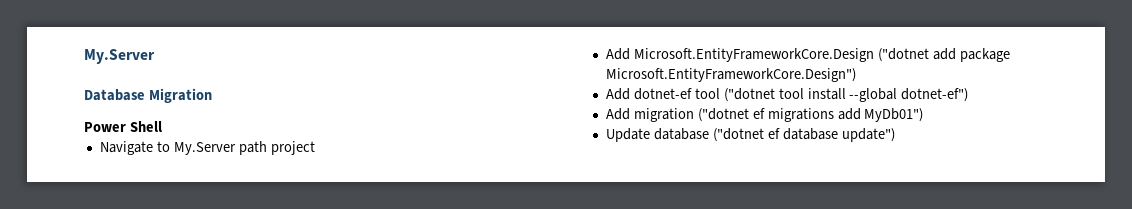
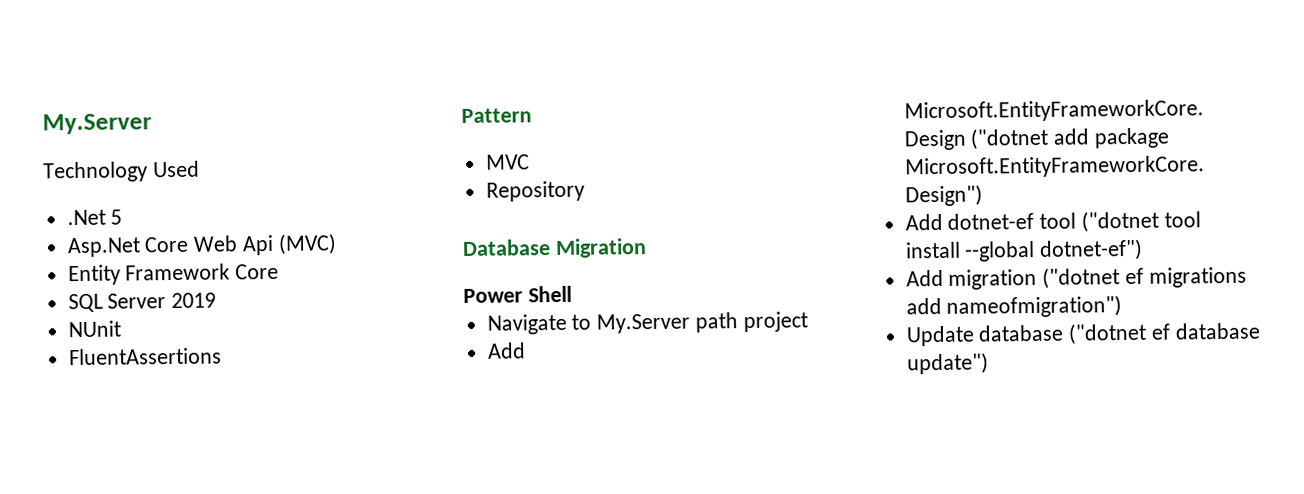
[84,49,155,64] My.Server -> [42,113,152,135] [43,160,200,183] [66,209,123,226] [66,233,337,258] [67,263,280,286] [67,292,217,313] [67,320,121,338] [68,347,222,366] [461,108,532,123] [485,154,530,170] [485,180,585,202] My.Server // Technology Used // .Net 5 // Asp.Net Core Web Api (MVC) // Entity Framework Core // SQL Server 2019 // NUnit // FluentAssertions // Pattern // MVC // Repository
[864,108,924,122] MyDb01") -> [946,295,1123,318] nameofmigration")

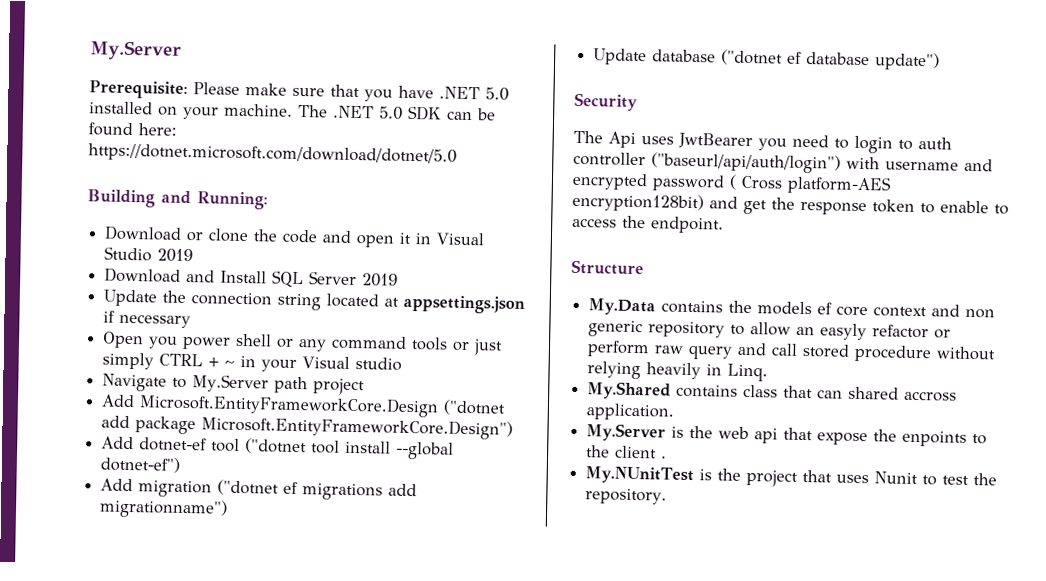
[43,160,200,183] [66,209,123,226] [66,233,337,258] [67,263,280,286] [67,292,217,313] [67,320,121,338] [68,347,222,366] [461,108,532,123] [485,154,530,170] [485,180,585,202] [462,238,647,259] [463,285,572,303] Technology Used // .Net 5 // Asp.Net Core Web Api (MVC) // Entity Framework Core // SQL Server 2019 // NUnit // FluentAssertions // Pattern // MVC // Repository // Database Migration // Power Shell -> [89,80,509,102] [89,101,496,121] [88,122,177,137] [88,143,457,166] [87,189,268,210] [104,225,486,248] [104,246,194,263] [104,267,399,288] [103,289,526,315] [103,310,192,329] [102,331,504,356] [102,352,403,372] Prerequisite: Please make sure that you have .NET 5.0 installed on your machine. The .NET 5.0 SDK can be found here: https://dotnet.microsoft.com/download/dotnet/5.0 // Building and Running: // Download or clone the code and open it in Visual Studio 2019 // Download and Install SQL Server 2019 // Update the connection string located at appsettings.json if necessary // Open you power shell or any command tools or just simply CTRL + ~ in your Visual studio
[946,295,1123,318] nameofmigration") -> [99,498,229,519] migrationname")
(989, 363) none -> [574,92,638,112] [573,130,952,154] [573,151,993,174] [572,172,892,195] [572,192,1009,216] [572,215,724,234] [571,259,644,276] [588,298,996,319] [588,320,952,341] [587,340,997,363] [587,361,769,382] [587,381,958,402] [586,403,675,421] [586,423,988,447] [586,445,668,459] [585,466,998,487] [585,488,668,505] // Security // The Api uses JwtBearer you need to login to auth controller ("baseurl/api/auth/login") with username and encrypted password ( Cross platform-AES encryption128bit) and get the response token to enable to access the endpoint. // Structure // My.Data contains the models ef core context and non generic repository to allow an easyly refactor or perform raw query and call stored procedure without relying heavily in Linq. // My.Shared contains class that can shared accross application. // My.Server is the web api that expose the enpoints to the client . // My.NUnitTest is the project that uses Nunit to test the repository.

